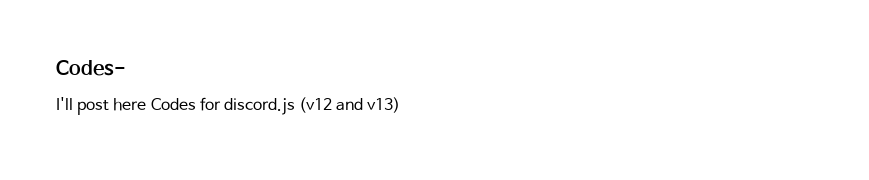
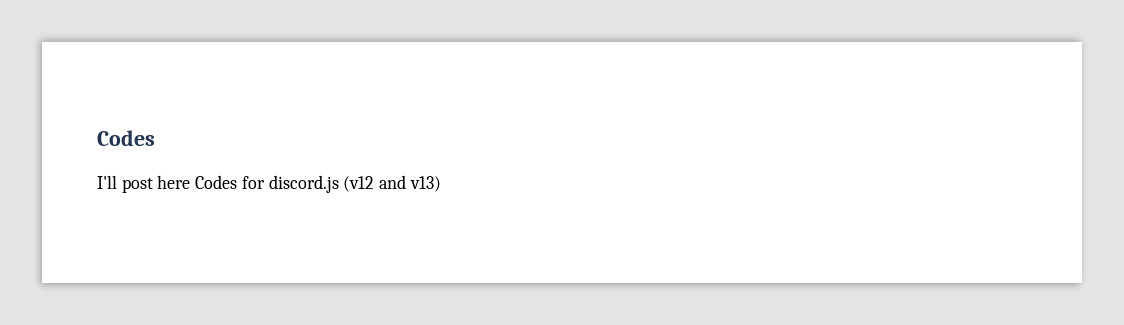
[56,60,126,76] Codes- -> [97,130,155,146] Codes

